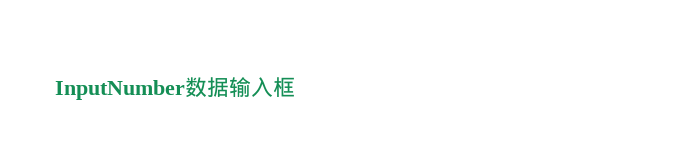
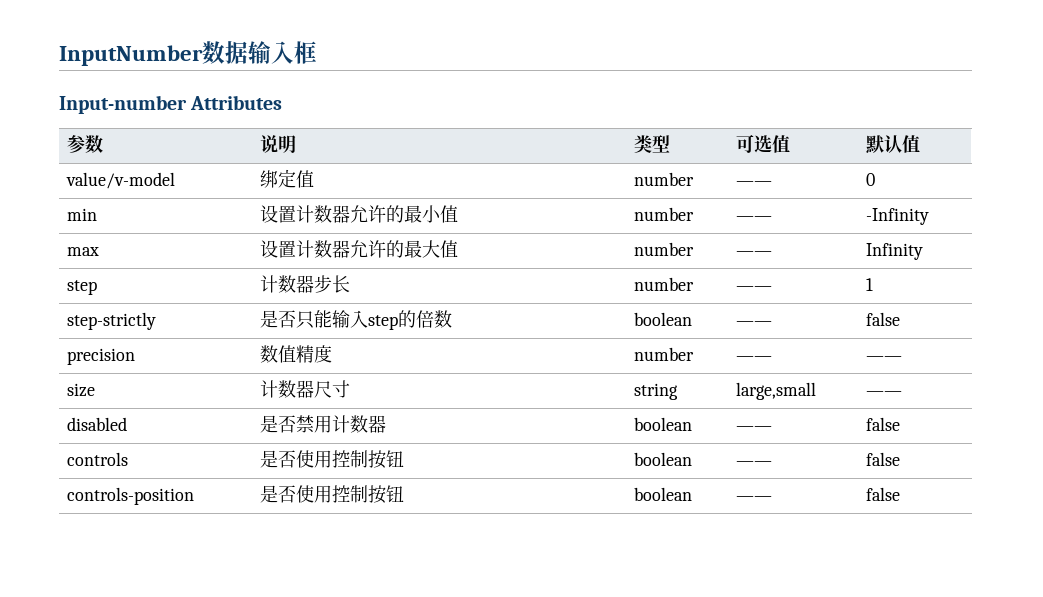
(295, 87) none -> [59,95,283,114] [66,135,103,153] [259,135,296,153] [633,135,670,153] [735,134,790,153] [865,135,920,154] [65,172,175,189] [259,169,314,188] [633,172,694,186] [735,181,772,186] [865,173,875,186] [66,208,97,221] [259,205,458,223] [633,207,694,221] [735,216,772,221] [865,208,929,225] [66,247,99,256] [259,240,458,258] [633,242,694,256] [735,251,772,256] [865,243,923,260] [66,280,97,295] [259,275,350,293] [633,277,694,291] [735,286,772,291] [865,278,873,291] [66,312,156,330] [259,310,452,330] [633,312,692,326] [735,321,772,326] [865,312,900,326] [66,348,135,365] [259,345,332,363] [633,347,694,361] [735,356,772,361] [865,356,902,361] [66,383,95,397] [259,380,350,398] [633,383,678,400] [735,382,816,400] [865,391,902,396] [66,417,127,431] [259,415,386,433] [633,417,692,431] [735,426,772,431] [865,417,900,431] [66,452,128,466] [259,450,404,469] [633,452,692,466] [735,461,772,466] [865,452,900,466] [66,487,194,505] [259,485,404,504] [633,487,692,501] [735,496,772,501] [865,487,900,501] // Input-number Attributes // 参数 | 说明 | 类型 | 可选值 | 默认值 // value/v-model | 绑定值 | number | —— | 0 // min | 设置计数器允许的最小值 | number | —— | -Infinity // max | 设置计数器允许的最大值 | number | —— | Infinity // step | 计数器步长 | number | —— | 1 // step-strictly | 是否只能输入step的倍数 | boolean | —— | false // precision | 数值精度 | number | —— | —— // size | 计数器尺寸 | string | large,small | —— // disabled | 是否禁用计数器 | boolean | —— | false // controls | 是否使用控制按钮 | boolean | —— | false // controls-position | 是否使用控制按钮 | boolean | —— | false

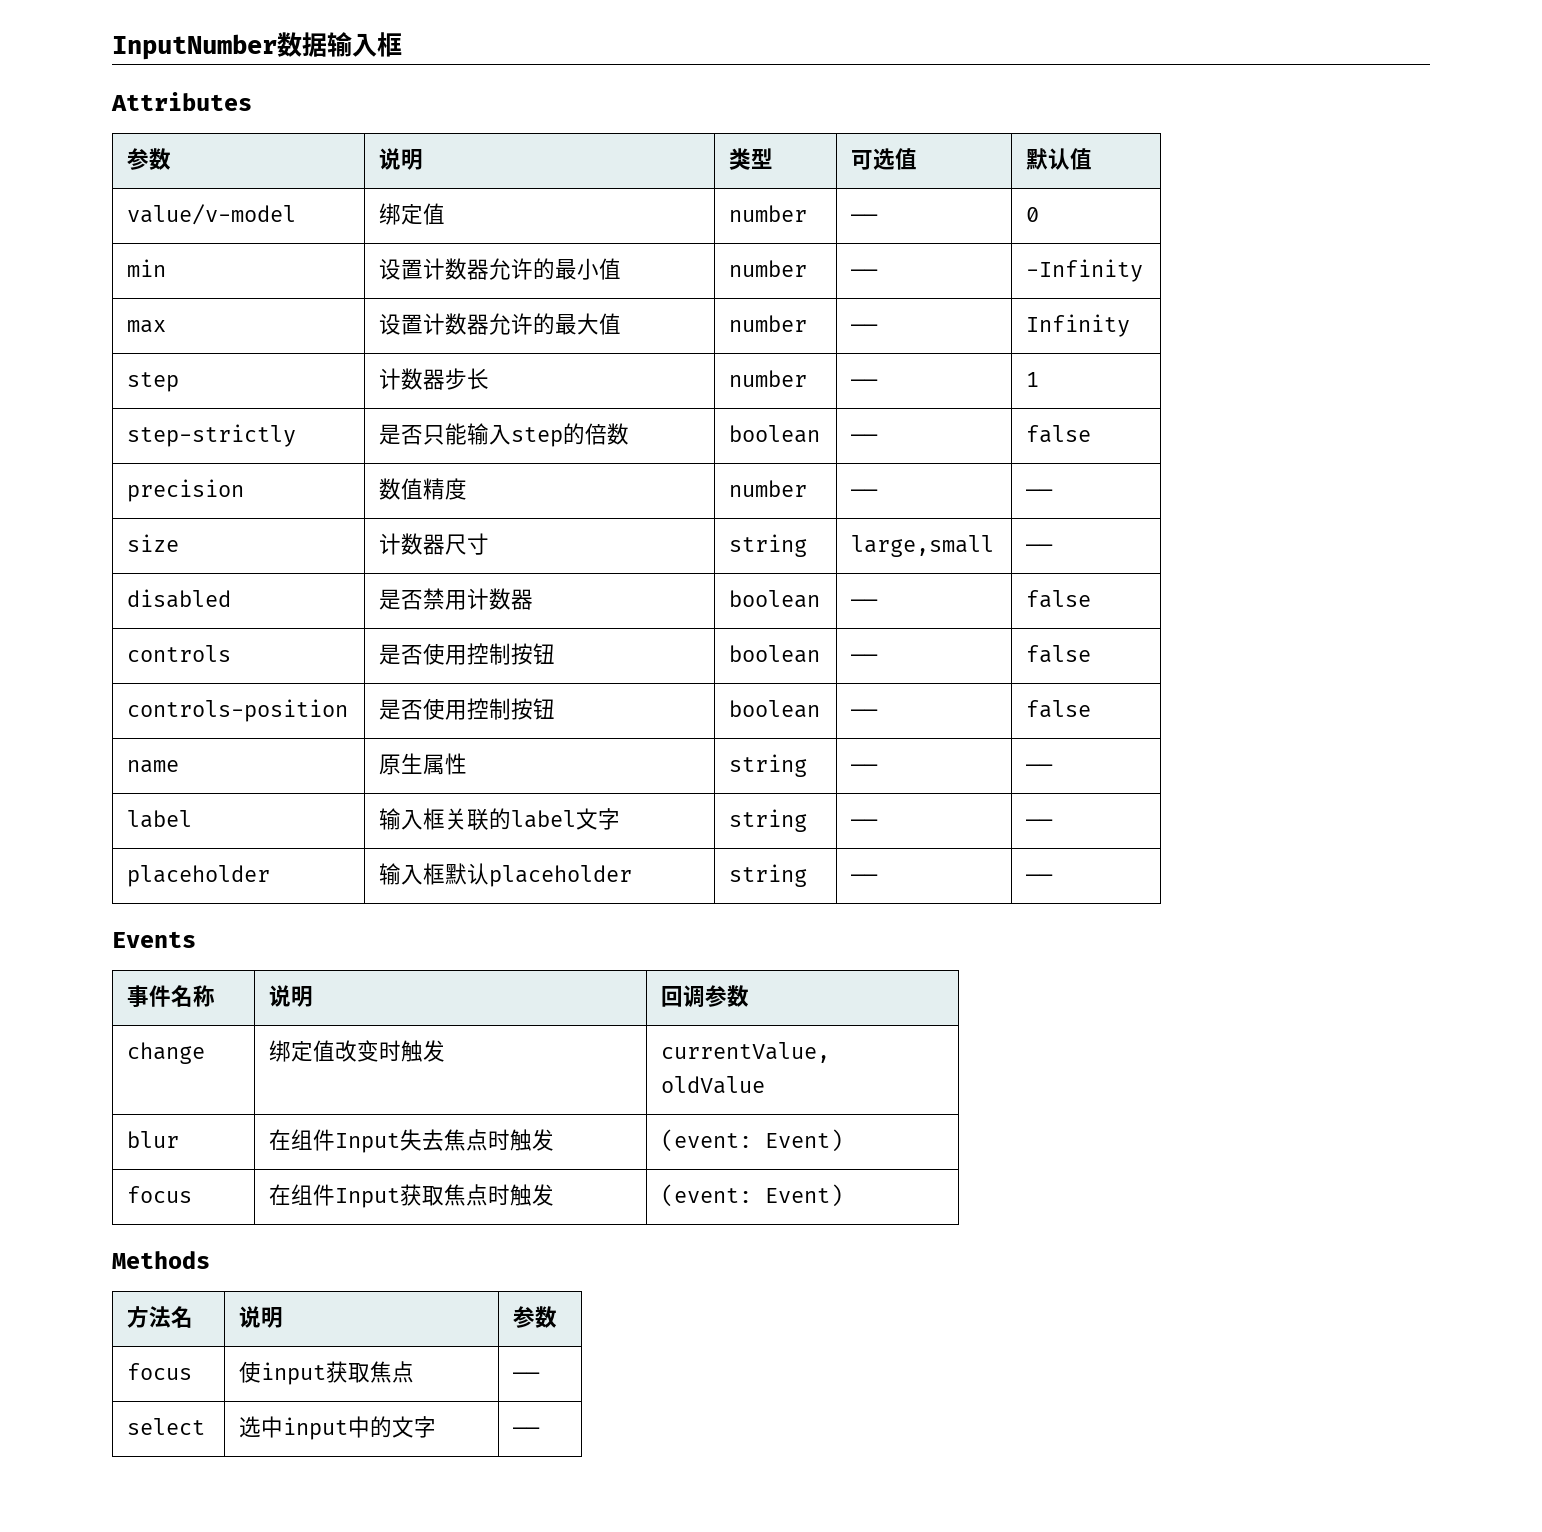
[59,95,187,114] Input-number -> (402, 44) none
(900, 494) none -> [127,760,180,773] [379,753,468,775] [729,754,808,777] [851,764,879,772] [1026,764,1054,772] [127,810,193,828] [379,808,621,831] [729,809,808,832] [851,819,879,827] [1026,819,1054,827] [127,865,271,887] [379,863,633,887] [729,864,808,887] [851,874,879,882] [1026,874,1054,882] [112,931,196,948] [127,985,216,1007] [269,985,314,1007] [661,985,750,1008] [127,1042,206,1064] [269,1040,446,1062] [661,1042,831,1063] [661,1076,766,1094] [127,1131,180,1148] [269,1129,555,1153] [661,1129,844,1152] [127,1186,193,1203] [269,1184,555,1208] [661,1184,844,1207] [112,1251,210,1269] [127,1306,194,1328] [239,1306,284,1328] [513,1306,558,1328] [127,1363,193,1380] [239,1361,415,1385] [513,1372,541,1380] [127,1418,206,1435] [239,1416,437,1440] [513,1427,541,1435] // name | 原生属性 | string | —— | —— // label | 输入框关联的label文字 | string | —— | —— // placeholder | 输入框默认placeholder | string | —— | —— // Events // 事件名称 | 说明 | 回调参数 // change | 绑定值改变时触发 | currentValue, oldValue // blur | 在组件Input失去焦点时触发 | (event: Event) // focus | 在组件Input获取焦点时触发 | (event: Event) // Methods // 方法名 | 说明 | 参数 // focus | 使input获取焦点 | —— // select | 选中input中的文字 | ——

